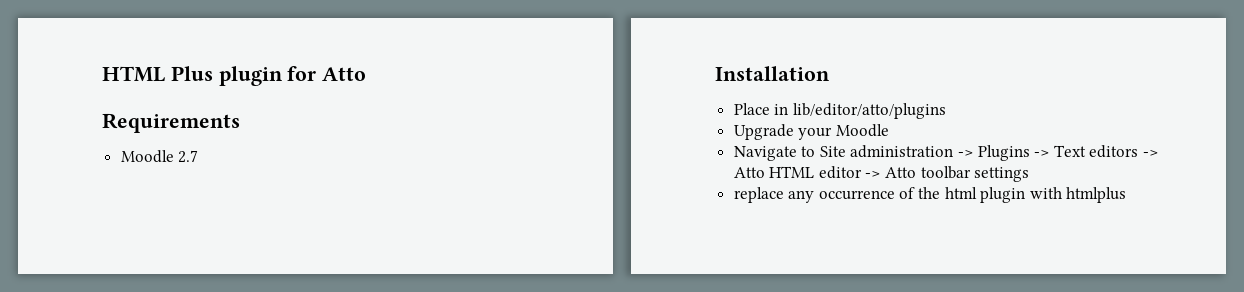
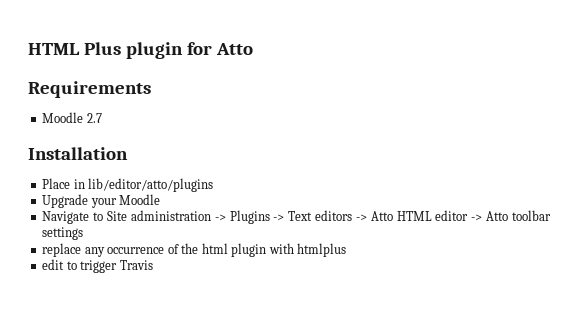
(1127, 195) none -> [42,259,153,273] // edit to trigger Travis

